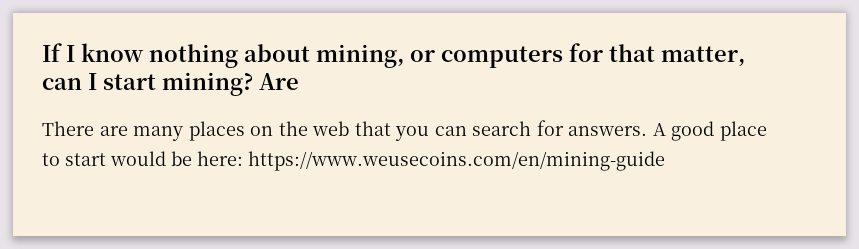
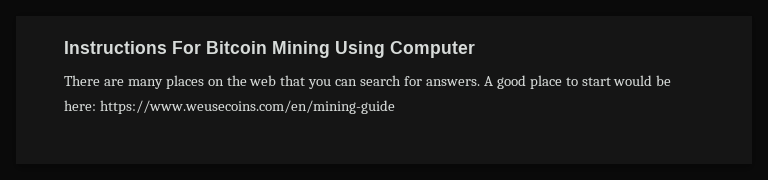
[42,43,745,68] [42,72,299,96] If I know nothing about mining, or computers for that matter, can I start mining? Are -> [64,41,475,58] Instructions For Bitcoin Mining Using Computer

